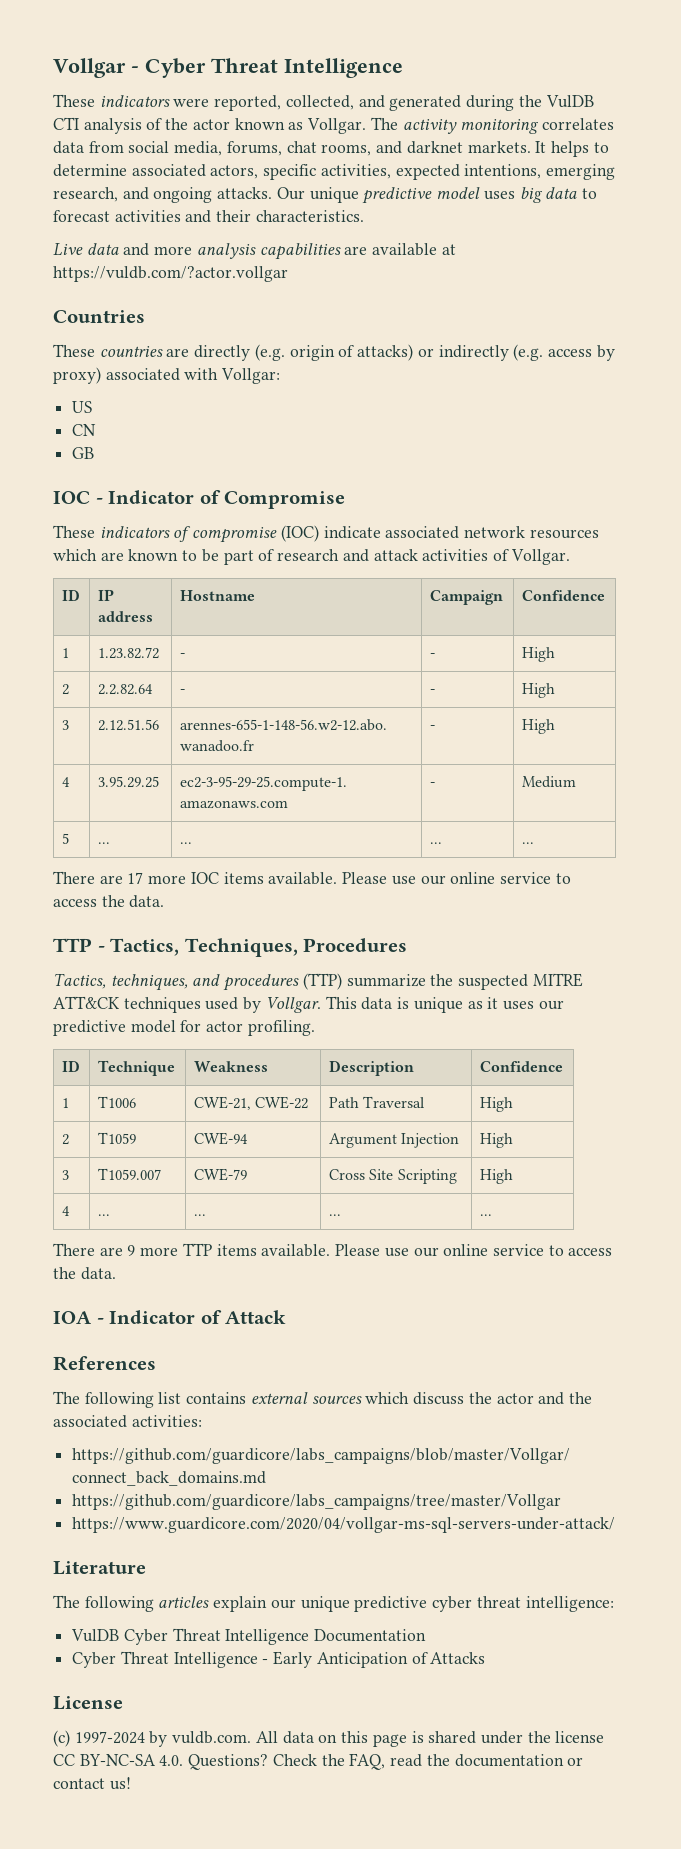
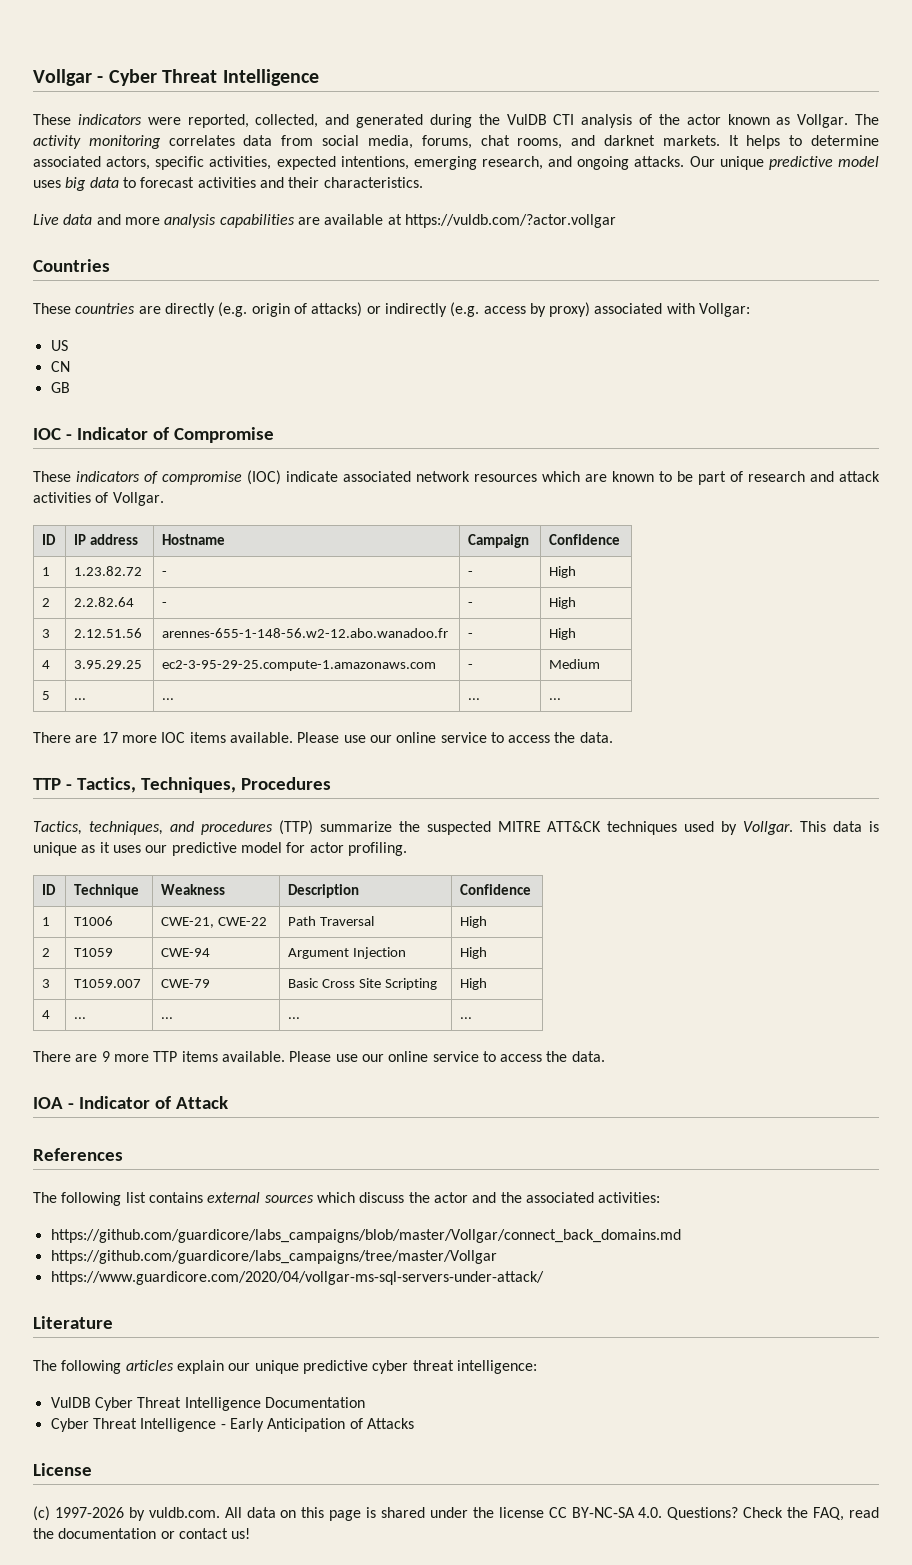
(247, 1174) none -> [288,978,320,988] Basic
[74,1731,145,1744] 1997-2024 -> [54,1507,124,1518] 1997-2026

